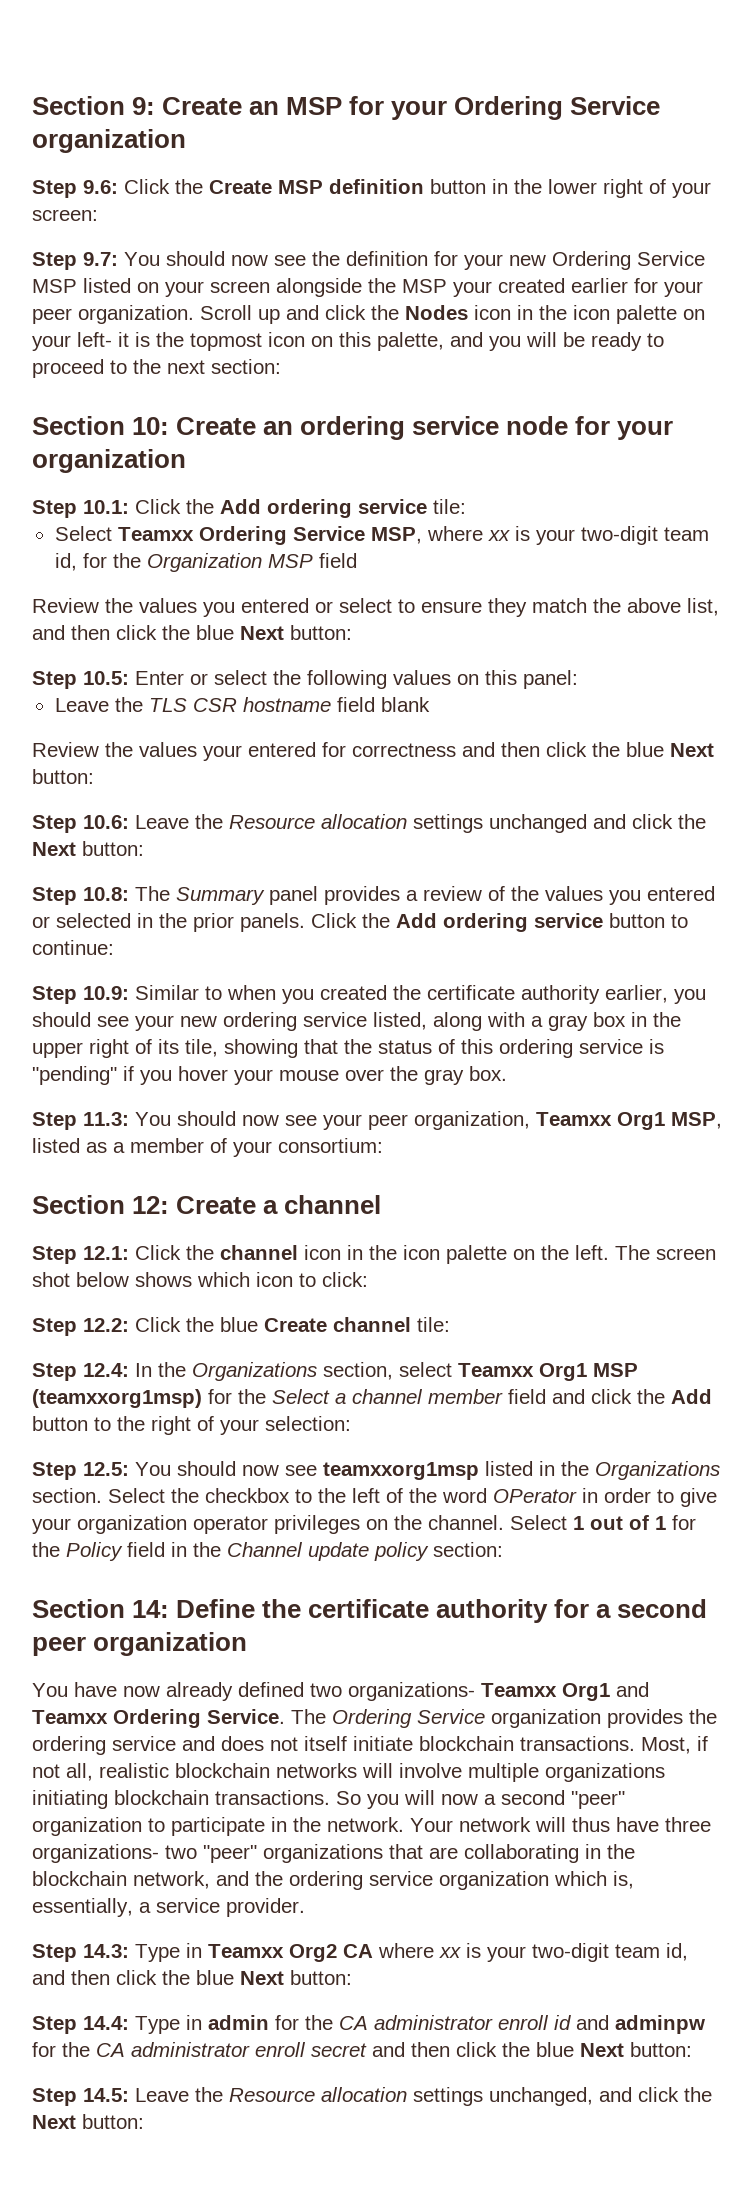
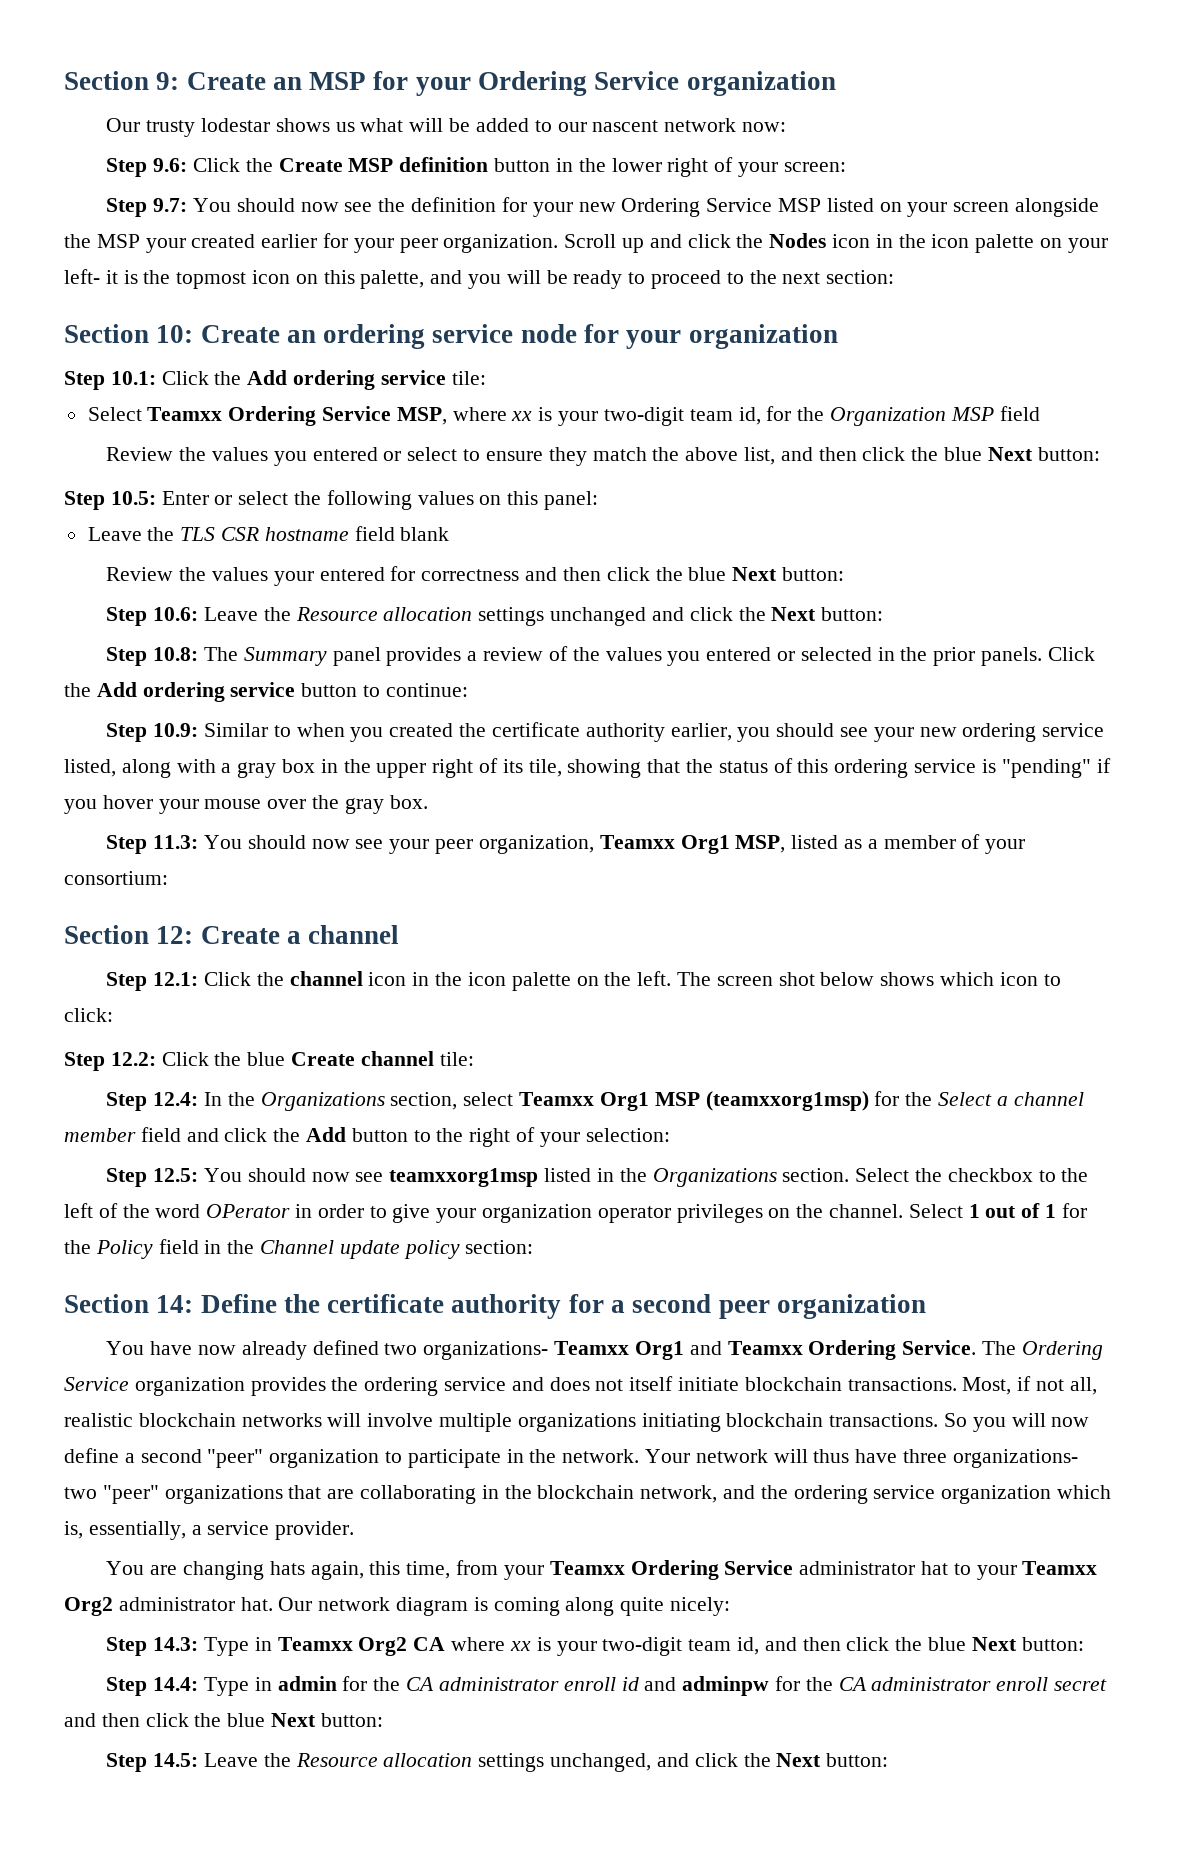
(186, 141) none -> [106,118,786,137] // Our trusty lodestar shows us what will be added to our nascent network now:
(478, 1799) none -> [64,1448,119,1463] define
(305, 1907) none -> [106,1560,1098,1580] [64,1597,731,1616] // You are changing hats again, this time, from your Teamxx Ordering Service administrator hat to your Teamxx Org2 administrator hat. Our network diagram is coming along quite nicely:

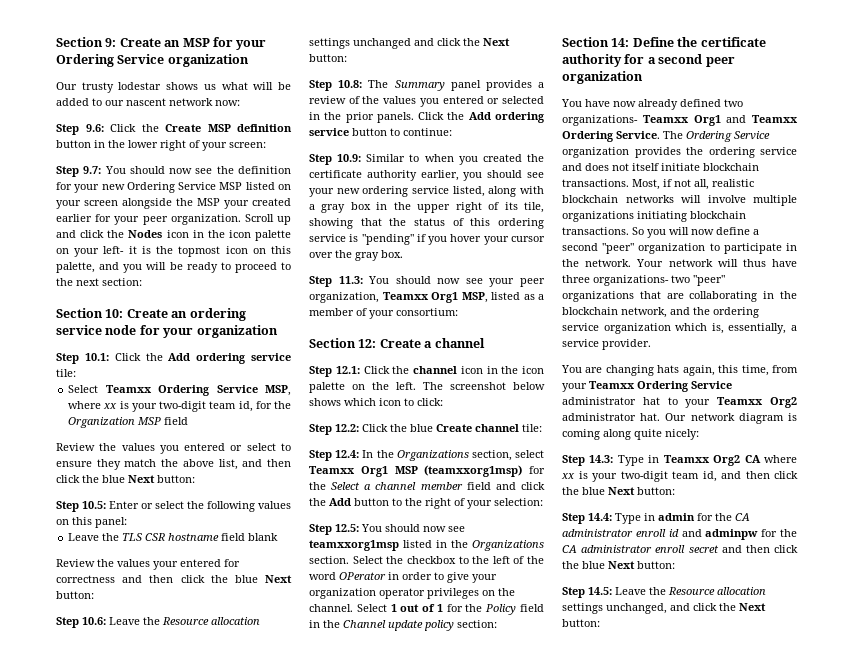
[204,799,262,809] mouse -> [511,236,545,242] cursor
[716,972,815,986] screen shot -> [450,382,506,390] screenshot

